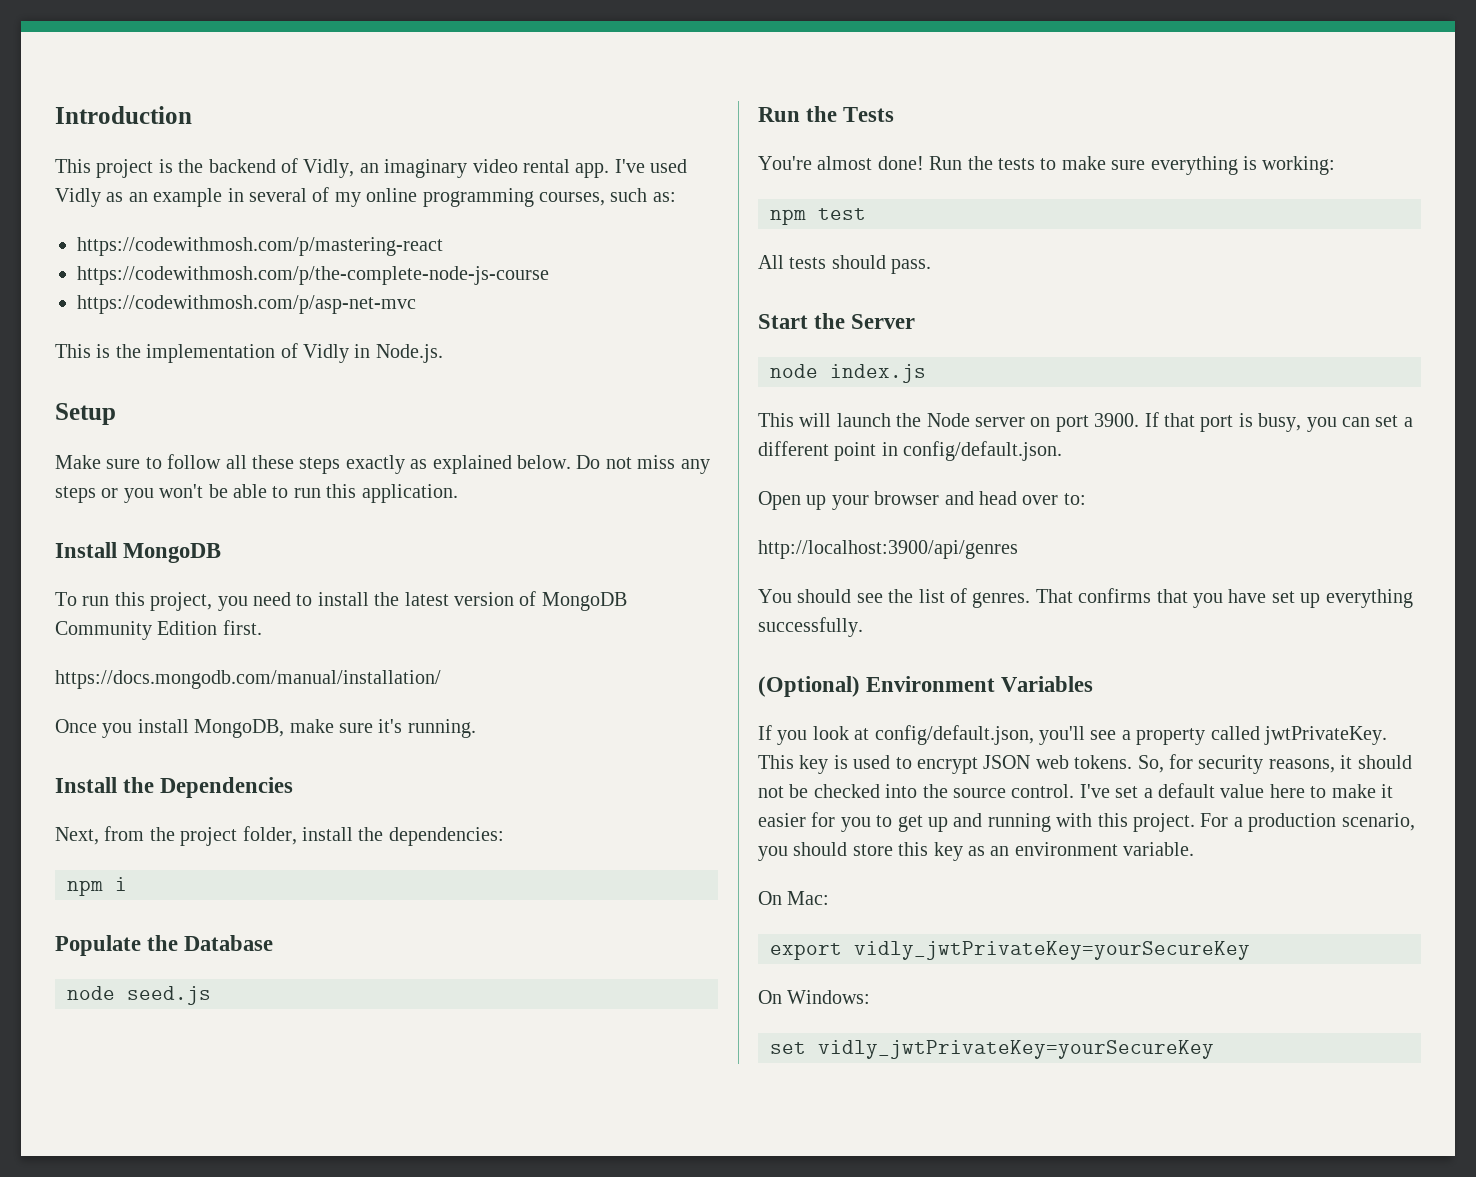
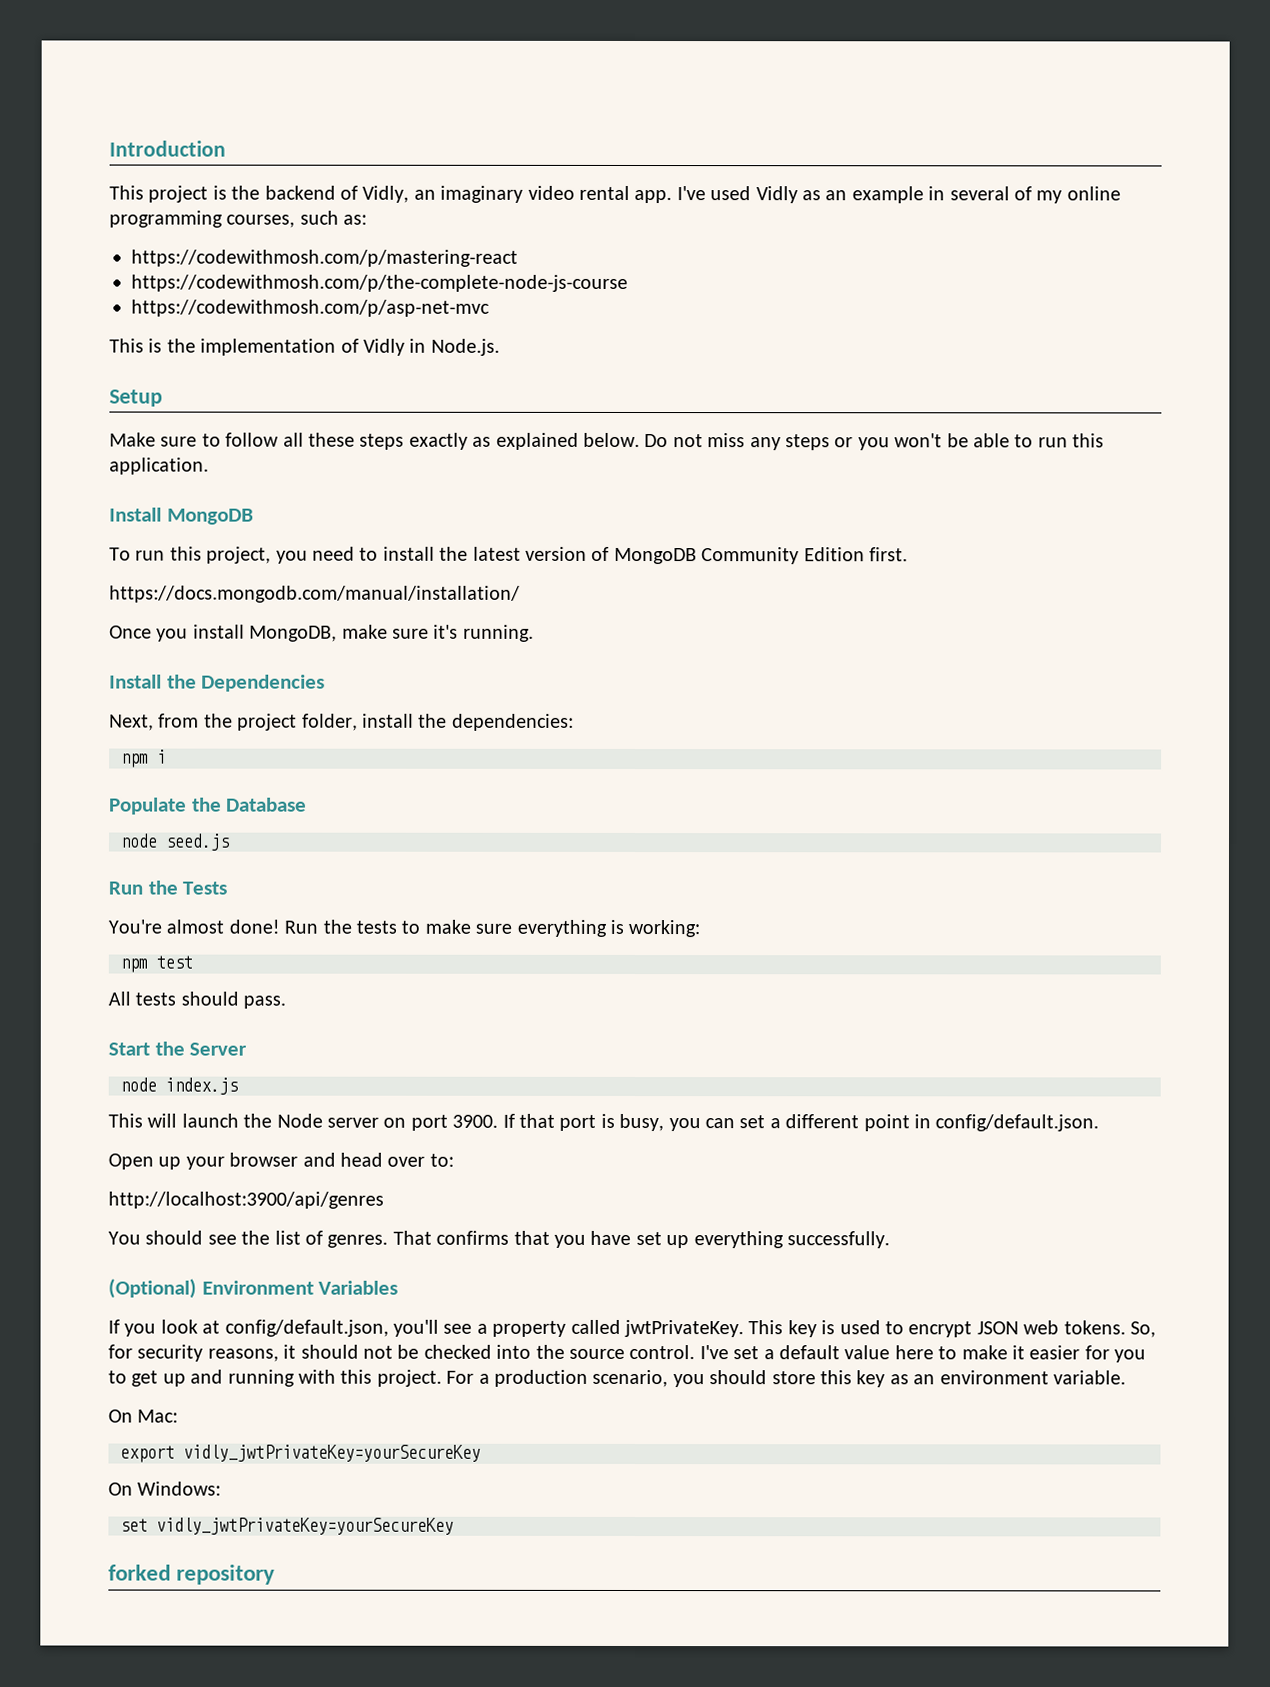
(1214, 1049) none -> [108,1564,276,1585] // forked repository

